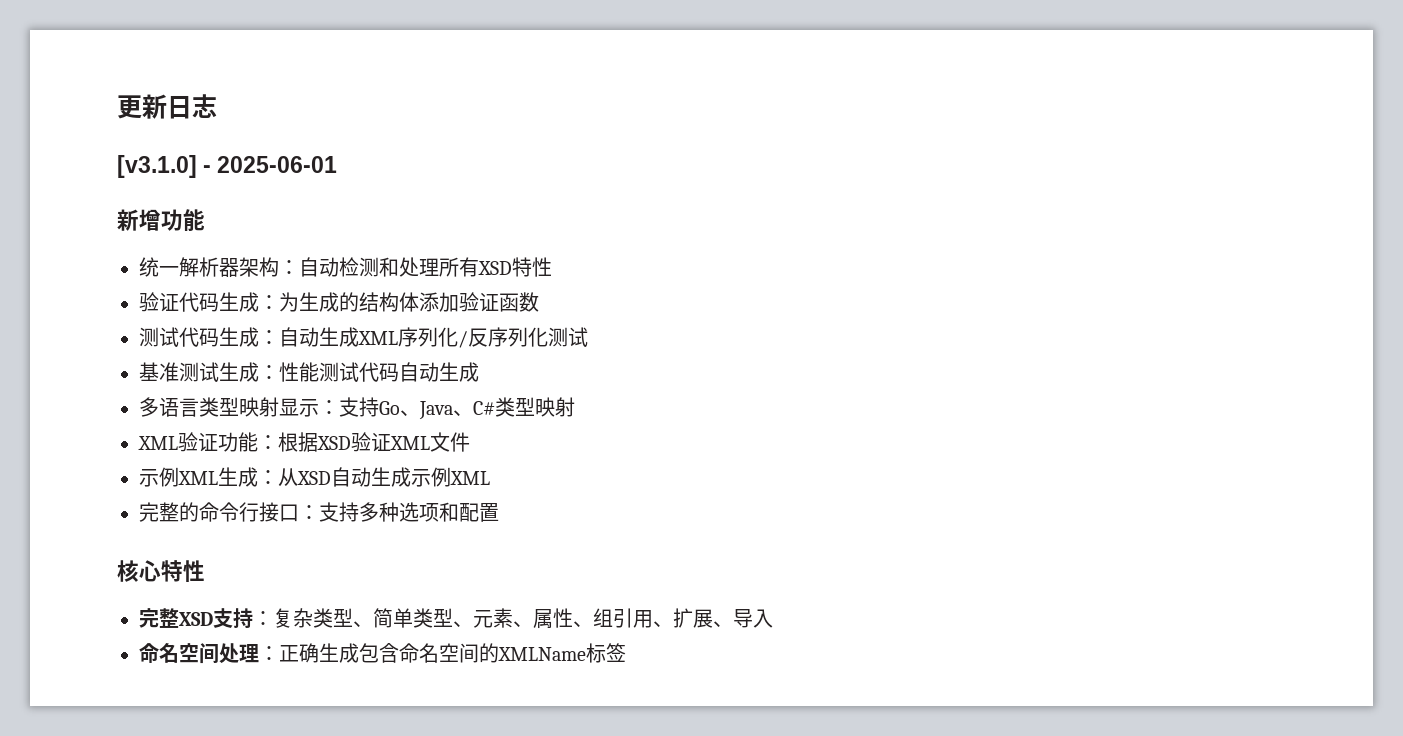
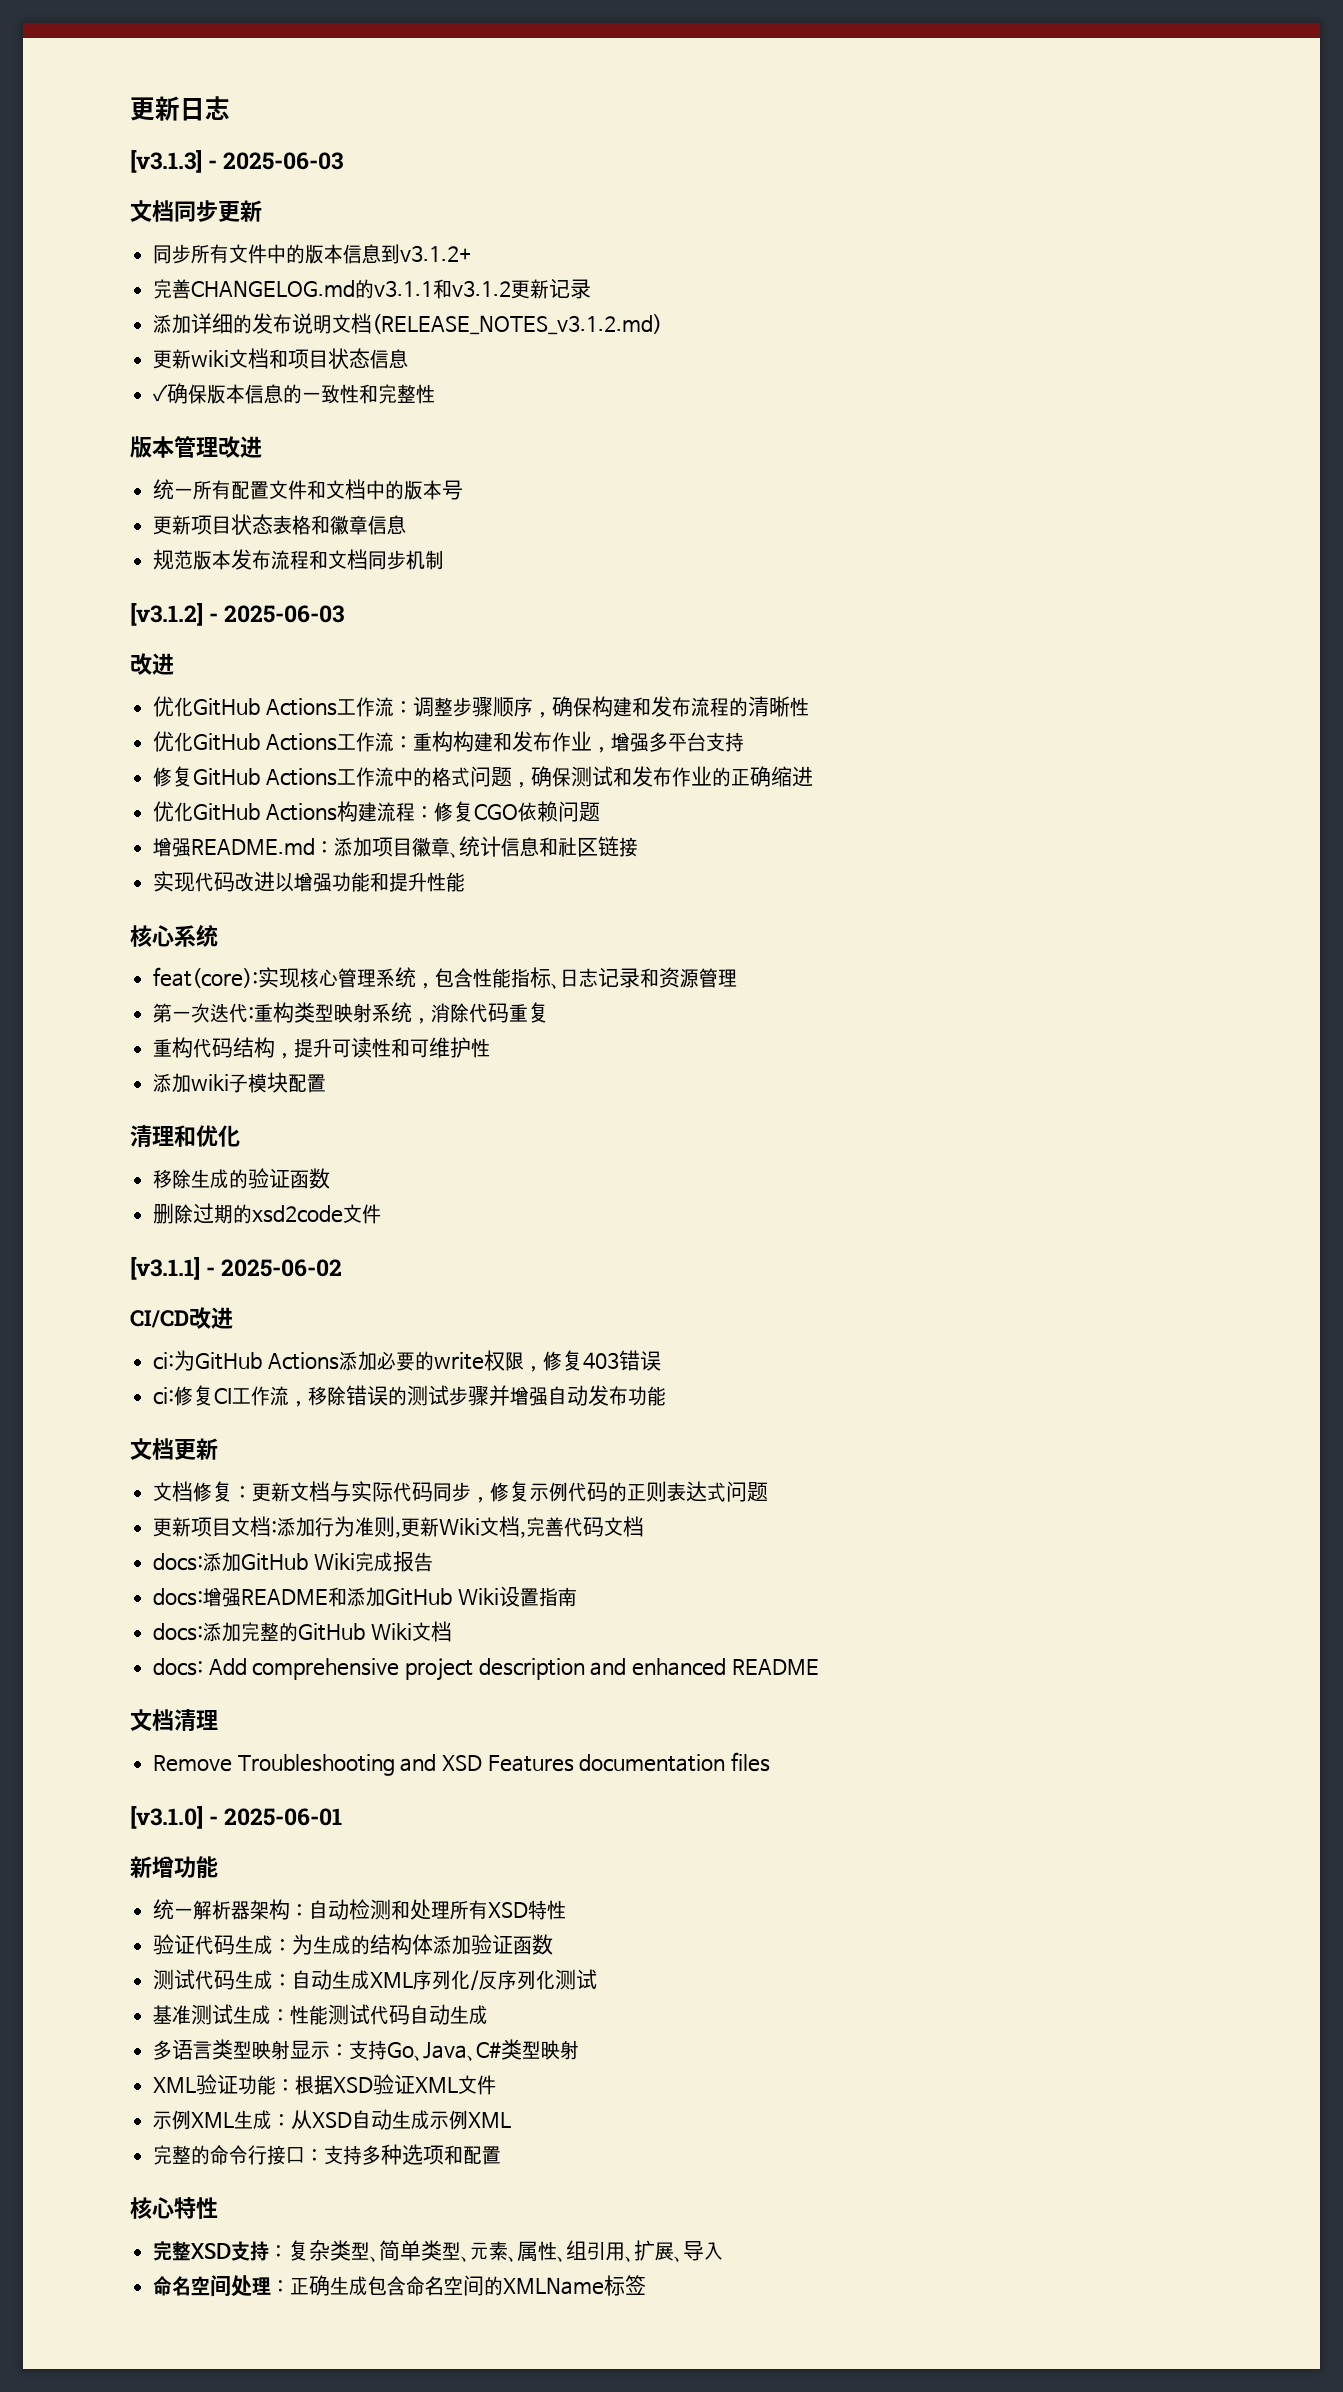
(217, 106) none -> [130,150,344,173] [130,200,262,222] [153,244,472,264] [153,278,592,299] [153,313,663,335] [153,348,409,369] [153,383,436,404] [130,436,262,458] [153,479,464,500] [153,514,407,535] [153,549,445,570] [130,603,345,626] [130,653,174,675] [153,696,809,718] [153,731,744,753] [153,766,813,788] [153,801,600,822] [153,836,639,858] [153,871,466,892] [130,924,218,947] [153,967,738,989] [153,1002,550,1024] [153,1037,491,1059] [153,1072,327,1093] [130,1125,240,1148] [153,1168,331,1189] [153,1203,382,1224] [130,1257,343,1280] [130,1307,233,1329] [153,1350,661,1372] [153,1385,667,1407] [130,1438,218,1460] [153,1481,769,1503] [153,1516,645,1538] [153,1551,433,1572] [153,1586,577,1607] [153,1621,452,1642] [153,1658,819,1681] [130,1709,218,1732] [153,1752,771,1776] // [v3.1.3] - 2025-06-03 // 文档同步更新 // 同步所有文件中的版本信息到v3.1.2+ // 完善CHANGELOG.md的v3.1.1和v3.1.2更新记录 // 添加详细的发布说明文档(RELEASE_NOTES_v3.1.2.md) // 更新wiki文档和项目状态信息 // ✓确保版本信息的一致性和完整性 // 版本管理改进 // 统一所有配置文件和文档中的版本号 // 更新项目状态表格和徽章信息 // 规范版本发布流程和文档同步机制 // [v3.1.2] - 2025-06-03 // 改进 // 优化GitHub Actions工作流：调整步骤顺序，确保构建和发布流程的清晰性 // 优化GitHub Actions工作流：重构构建和发布作业，增强多平台支持 // 修复GitHub Actions工作流中的格式问题，确保测试和发布作业的正确缩进 // 优化GitHub Actions构建流程：修复CGO依赖问题 // 增强README.md：添加项目徽章、统计信息和社区链接 // 实现代码改进以增强功能和提升性能 // 核心系统 // feat(core):实现核心管理系统，包含性能指标、日志记录和资源管理 // 第一次迭代:重构类型映射系统，消除代码重复 // 重构代码结构，提升可读性和可维护性 // 添加wiki子模块配置 // 清理和优化 // 移除生成的验证函数 // 删除过期的xsd2code文件 // [v3.1.1] - 2025-06-02 // CI/CD改进 // ci:为GitHub Actions添加必要的write权限，修复403错误 // ci:修复CI工作流，移除错误的测试步骤并增强自动发布功能 // 文档更新 // 文档修复：更新文档与实际代码同步，修复示例代码的正则表达式问题 // 更新项目文档:添加行为准则,更新Wiki文档,完善代码文档 // docs:添加GitHub Wiki完成报告 // docs:增强README和添加GitHub Wiki设置指南 // docs:添加完整的GitHub Wiki文档 // docs: Add comprehensive project description and enhanced README // 文档清理 // Remove Troubleshooting and XSD Features documentation files

